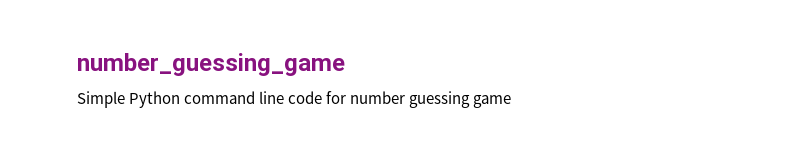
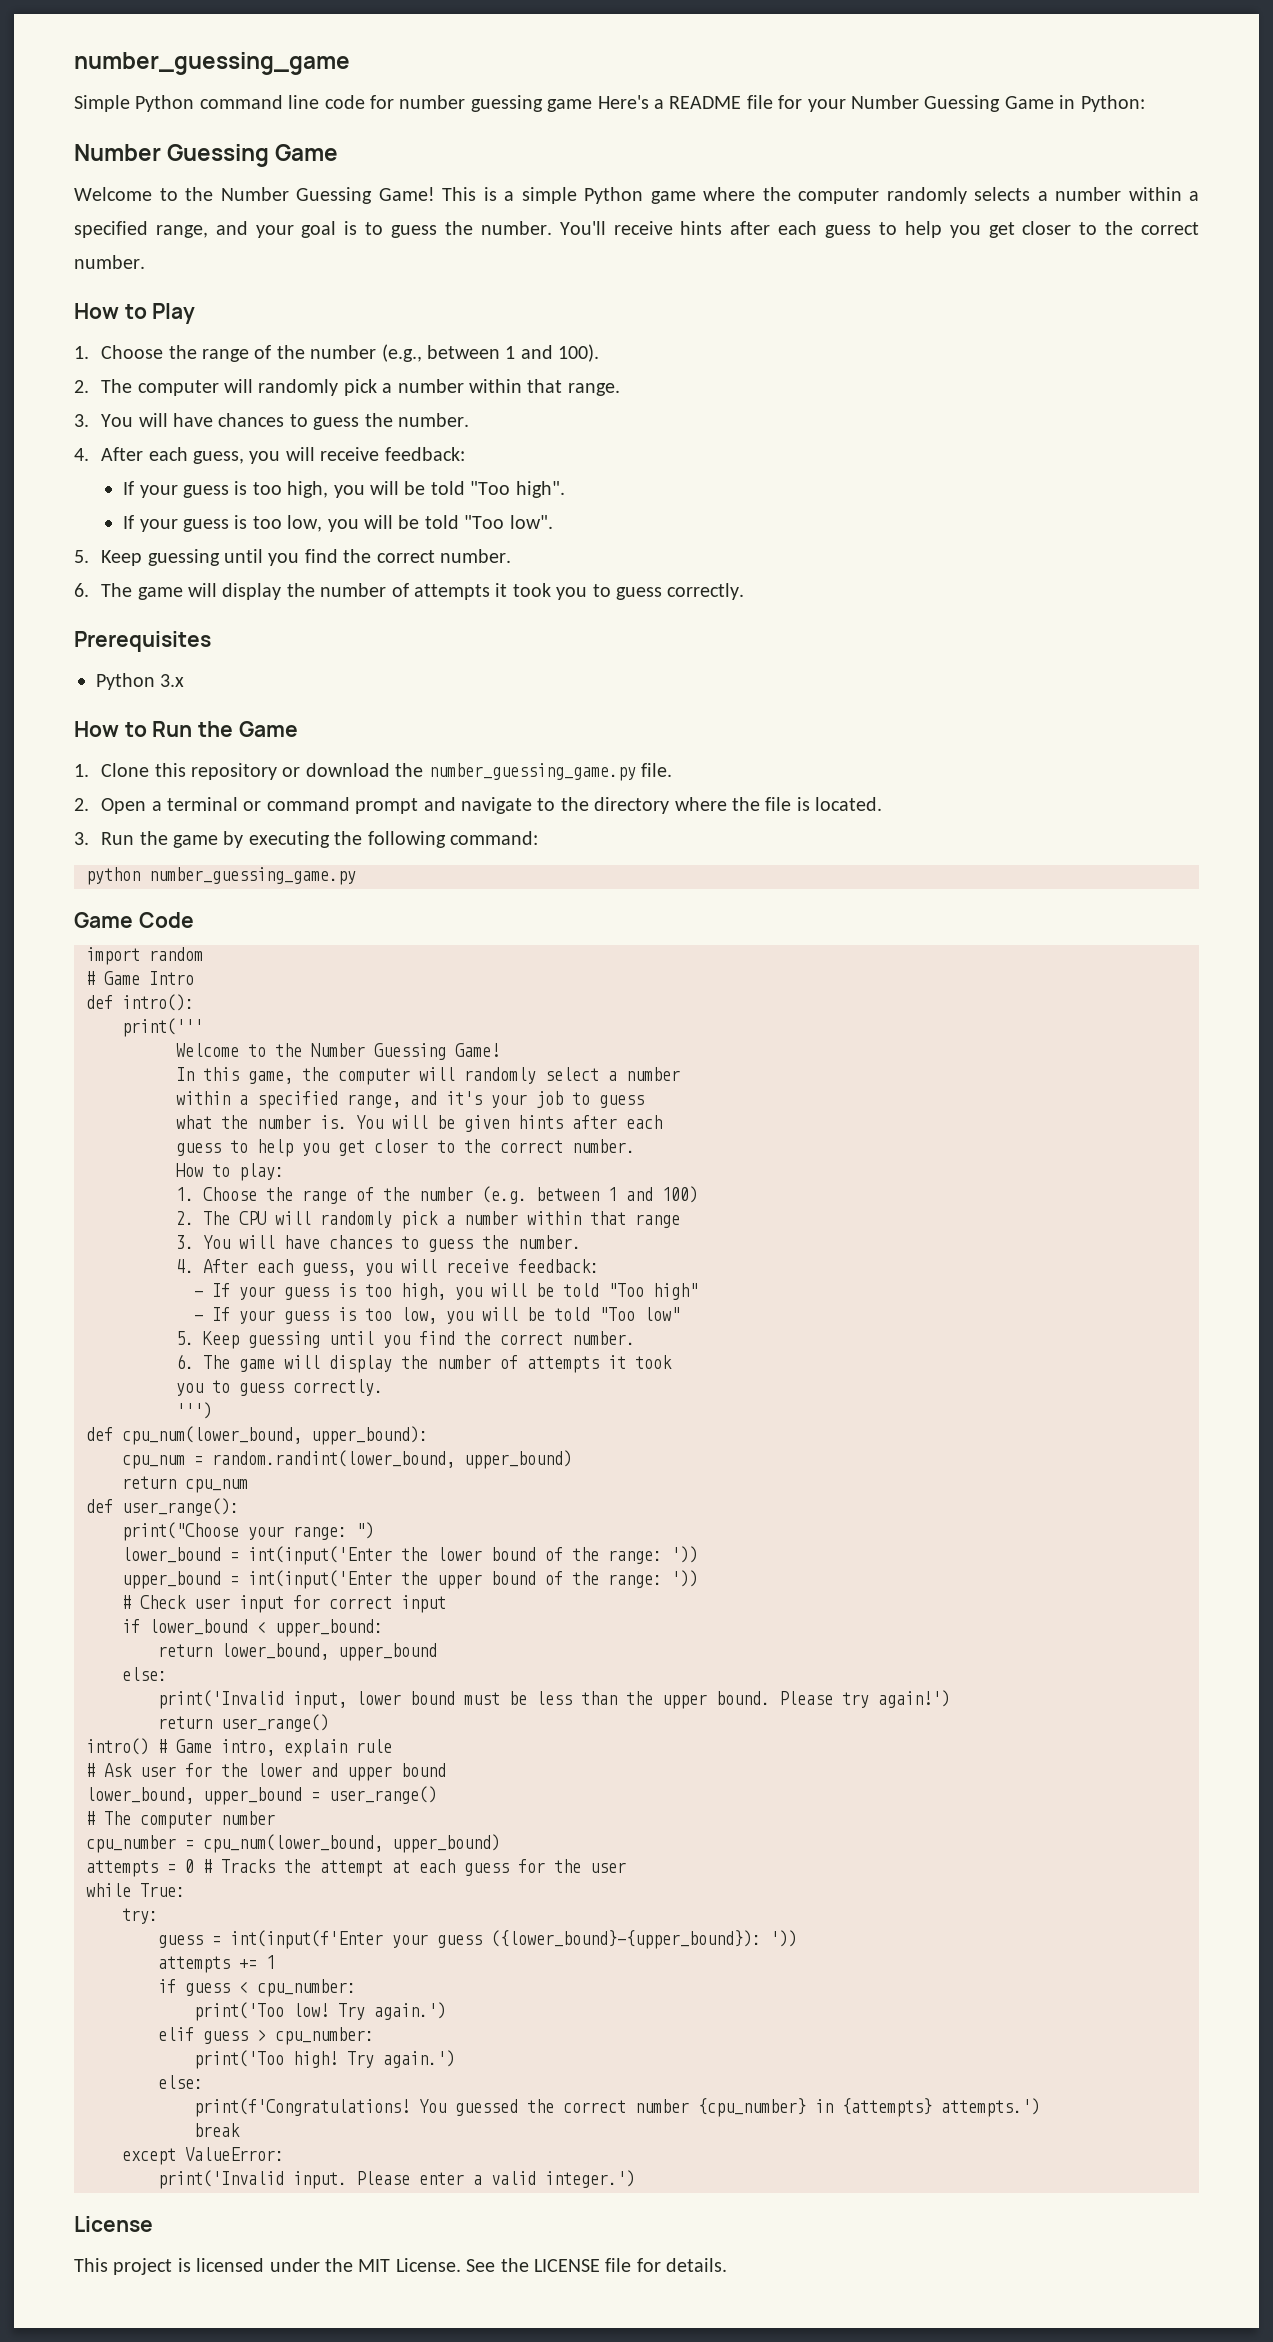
(512, 101) none -> [597,95,1145,112] [74,144,339,167] [74,187,1199,204] [74,221,1199,238] [74,255,145,269] [74,303,196,324] [74,344,600,362] [74,379,620,396] [74,413,470,430] [74,447,465,464] [123,481,565,498] [123,515,553,532] [74,549,512,566] [74,583,745,600] [74,631,211,652] [96,673,185,690] [74,721,298,737] [74,763,673,781] [74,797,883,814] [74,831,539,848] [86,867,356,885] [74,912,194,928] [86,947,203,965] [86,971,194,985] [86,994,194,1011] [122,1018,203,1037] [176,1043,500,1060] [176,1067,680,1085] [176,1091,644,1109] [176,1115,662,1132] [176,1139,635,1157] [176,1163,284,1181] [176,1186,698,1204] [176,1211,680,1229] [176,1235,581,1252] [176,1259,599,1276] [194,1283,698,1300] [194,1307,680,1324] [176,1331,635,1349] [176,1354,672,1373] [176,1379,383,1396] [176,1402,212,1419] [86,1426,428,1445] [122,1450,572,1469] [122,1476,248,1493] [86,1498,239,1516] [122,1522,374,1541] [122,1546,698,1565] [122,1570,698,1589] [122,1595,446,1613] [122,1619,383,1637] [158,1643,437,1661] [122,1667,167,1681] [158,1690,950,1709] [158,1714,329,1732] [86,1738,392,1757] [86,1763,446,1781] [86,1786,437,1805] [86,1811,275,1829] [86,1834,500,1853] [86,1859,626,1877] [86,1883,185,1897] [122,1908,158,1924] [158,1930,797,1949] [158,1955,275,1973] [158,1979,356,1997] [194,2002,446,2021] [158,2027,374,2045] [194,2050,455,2069] [158,2075,203,2089] [194,2098,1040,2117] [194,2123,240,2137] [122,2147,284,2165] [158,2170,635,2189] [74,2216,153,2232] [74,2258,728,2275] Here's a README file for your Number Guessing Game in Python: // Number Guessing Game // Welcome to the Number Guessing Game! This is a simple Python game where the computer randomly selects a number within a specified range, and your goal is to guess the number. You'll receive hints after each guess to help you get closer to the correct number. // How to Play // 1. Choose the range of the number (e.g., between 1 and 100). // 2. The computer will randomly pick a number within that range. // 3. You will have chances to guess the number. // 4. After each guess, you will receive feedback: // If your guess is too high, you will be told "Too high". // If your guess is too low, you will be told "Too low". // 5. Keep guessing until you find the correct number. // 6. The game will display the number of attempts it took you to guess correctly. // Prerequisites // Python 3.x // How to Run the Game // 1. Clone this repository or download the number_guessing_game.py file. // 2. Open a terminal or command prompt and navigate to the directory where the file is located. // 3. Run the game by executing the following command: // python number_guessing_game.py // Game Code // import random // # Game Intro // def intro(): // print(''' // Welcome to the Number Guessing Game! // In this game, the computer will randomly select a number // within a specified range, and it's your job to guess // what the number is. You will be given hints after each // guess to help you get closer to the correct number. // How to play: // 1. Choose the range of the number (e.g. between 1 and 100) // 2. The CPU will randomly pick a number within that range // 3. You will have chances to guess the number. // 4. After each guess, you will receive feedback: // - If your guess is too high, you will be told "Too high" // - If your guess is too low, you will be told "Too low" // 5. Keep guessing until you find the correct number. // 6. The game will display the number of attempts it took // you to guess correctly. // ''') // def cpu_num(lower_bound, upper_bound): // cpu_num = random.randint(lower_bound, upper_bound) // return cpu_num // def user_range(): // print("Choose your range: ") // lower_bound = int(input('Enter the lower bound of the range: ')) // upper_bound = int(input('Enter the upper bound of the range: ')) // # Check user input for correct input // if lower_bound < upper_bound: // return lower_bound, upper_bound // else: // print('Invalid input, lower bound must be less than the upper bound. Please try again!') // return user_range() // intro() # Game intro, explain rule // # Ask user for the lower and upper bound // lower_bound, upper_bound = user_range() // # The computer number // cpu_number = cpu_num(lower_bound, upper_bound) // attempts = 0 # Tracks the attempt at each guess for the user // while True: // try: // guess = int(input(f'Enter your guess ({lower_bound}-{upper_bound}): ')) // attempts += 1 // if guess < cpu_number: // print('Too low! Try again.') // elif guess > cpu_number: // print('Too high! Try again.') // else: // print(f'Congratulations! You guessed the correct number {cpu_number} in {attempts} attempts.') // break // except ValueError: // print('Invalid input. Please enter a valid integer.') // License // This project is licensed under the MIT License. See the LICENSE file for details.

